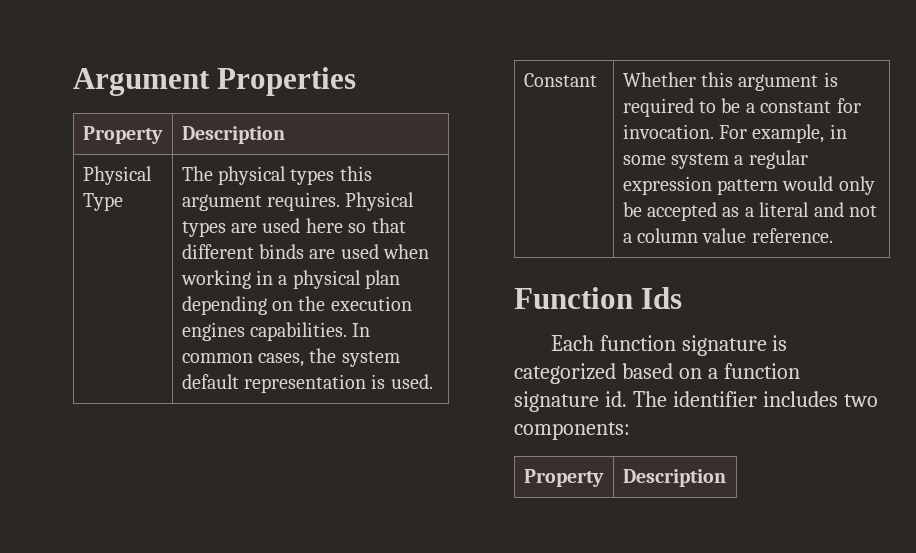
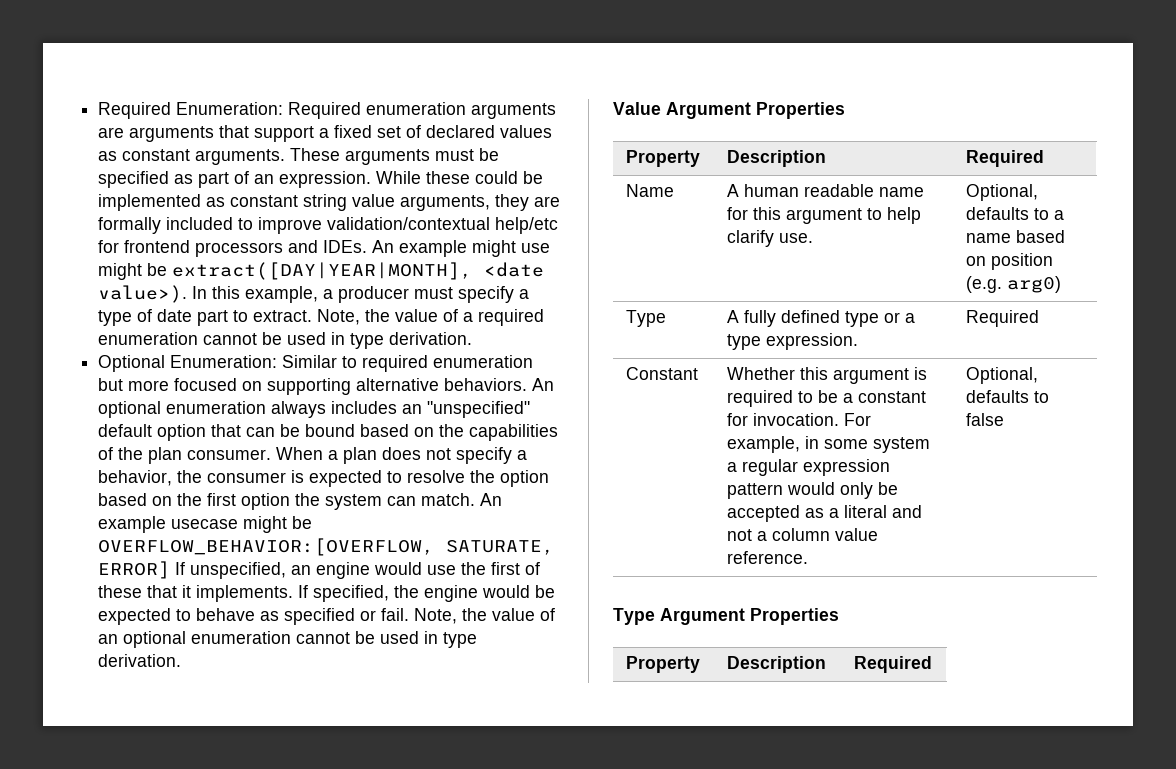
[73,67,357,96] [82,126,163,144] [181,126,285,144] [82,166,152,185] [82,193,123,211] [181,166,372,185] [181,192,415,211] [181,218,406,237] [181,244,430,259] [180,270,401,289] [181,296,412,315] [181,322,371,341] [181,348,400,367] [181,374,433,393] Argument Properties // Property | Description // Physical Type | The physical types this argument requires. Physical types are used here so that different binds are used when working in a physical plan depending on the execution engines capabilities. In common cases, the system default representation is used. -> [98,102,557,119] [98,125,553,142] [98,148,500,165] [98,171,544,188] [98,194,561,211] [98,217,559,234] [98,240,551,257] [98,262,545,280] [98,285,530,303] [98,309,545,326] [98,332,473,349] [98,355,534,372] [98,378,555,395] [98,401,531,418] [98,424,559,441] [98,447,528,464] [98,470,550,487] [98,493,503,510] [98,516,313,533] [98,538,555,556] [98,561,541,579] [98,585,556,602] [98,608,556,625] [98,631,478,648] [98,654,182,667] [613,102,845,119] [626,150,701,167] [727,150,827,167] [966,150,1045,167] [626,184,675,197] [727,184,925,197] [727,207,922,224] [727,230,814,247] [966,184,1039,201] [966,207,1065,220] [966,230,1066,243] [966,253,1054,270] [966,276,1062,293] [626,310,667,327] [727,310,916,327] [727,333,859,350] [966,310,1040,327] Required Enumeration: Required enumeration arguments are arguments that support a fixed set of declared values as constant arguments. These arguments must be specified as part of an expression. While these could be implemented as constant string value arguments, they are formally included to improve validation/contextual help/etc for frontend processors and IDEs. An example might use might be extract([DAY|YEAR|MONTH], <date value>). In this example, a producer must specify a type of date part to extract. Note, the value of a required enumeration cannot be used in type derivation. // Optional Enumeration: Similar to required enumeration but more focused on supporting alternative behaviors. An optional enumeration always includes an "unspecified" default option that can be bound based on the capabilities of the plan consumer. When a plan does not specify a behavior, the consumer is expected to resolve the option based on the first option the system can match. An example usecase might be OVERFLOW_BEHAVIOR:[OVERFLOW, SATURATE, ERROR] If unspecified, an engine would use the first of these that it implements. If specified, the engine would be expected to behave as specified or fail. Note, the value of an optional enumeration cannot be used in type derivation. // Value Argument Properties // Property | Description | Required // Name | A human readable name for this argument to help clarify use. | Optional, defaults to a name based on position (e.g. arg0) // Type | A fully defined type or a type expression. | Required
[514,287,683,309] [550,335,788,356] [514,363,800,384] [514,391,878,412] [514,422,630,440] [523,469,604,487] [622,469,726,487] // Function Ids // Each function signature is categorized based on a function signature id. The identifier includes two components: // Property | Description -> [966,367,1039,384] [966,390,1050,403] [966,413,1005,426] [613,608,839,625] [626,656,701,673] [727,656,827,673] [854,656,933,673] | Optional, defaults to false // Type Argument Properties // Property | Description | Required

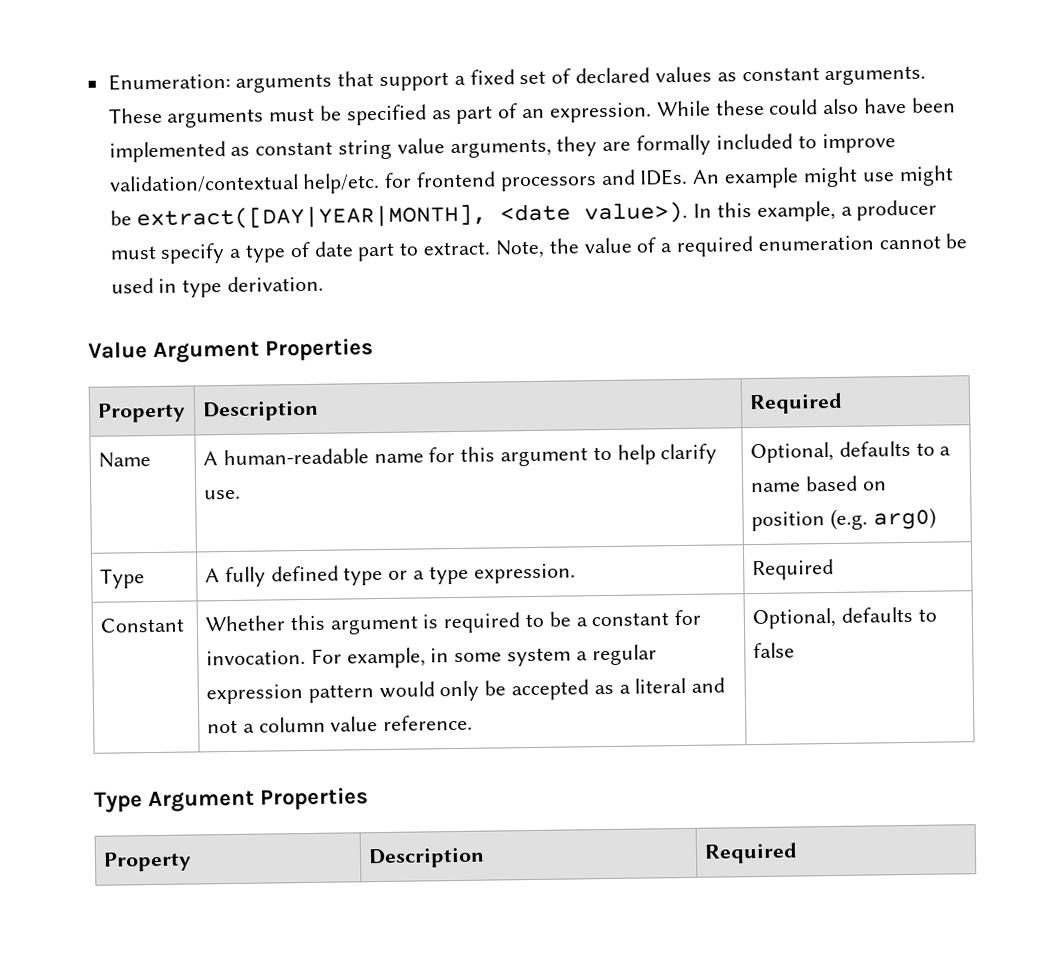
[98,102,557,119] [98,127,125,138] Required Enumeration: Required enumeration arguments are -> [107,72,231,91] Enumeration:
[523,171,544,184] be -> [822,97,956,115] also have been
[495,217,559,234] help/etc -> [302,172,381,194] help/etc.
[98,355,534,372] [98,378,555,395] [98,401,531,418] [98,424,559,441] [98,447,528,464] [98,470,550,487] [98,493,503,510] [98,516,313,533] [98,538,555,556] [98,561,541,579] [98,585,556,602] [98,608,556,625] [98,631,478,648] [98,654,182,667] // Optional Enumeration: Similar to required enumeration but more focused on supporting alternative behaviors. An optional enumeration always includes an "unspecified" default option that can be bound based on the capabilities of the plan consumer. When a plan does not specify a behavior, the consumer is expected to resolve the option based on the first option the system can match. An example usecase might be OVERFLOW_BEHAVIOR:[OVERFLOW, SATURATE, ERROR] If unspecified, an engine would use the first of these that it implements. If specified, the engine would be expected to behave as specified or fail. Note, the value of an optional enumeration cannot be used in type derivation. -> (325, 284) none
[744,184,875,197] human readable -> [222,448,369,466] human-readable

